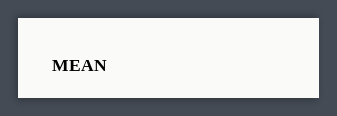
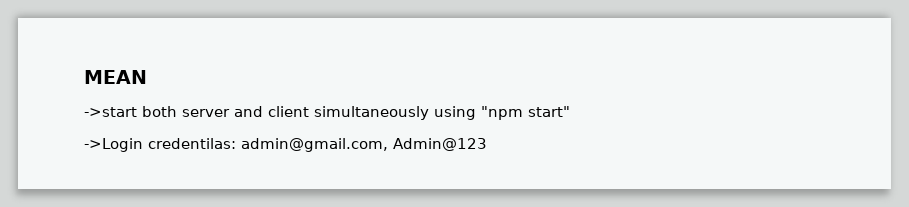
(107, 65) none -> [84,106,570,120] [84,138,487,152] // ->start both server and client simultaneously using "npm start" // ->Login credentilas: admin@gmail.com, Admin@123

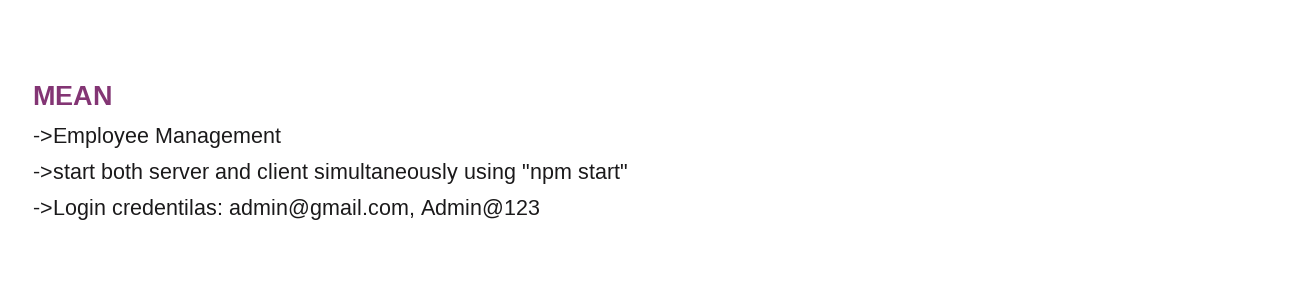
(147, 77) none -> [33,127,281,148] // ->Employee Management

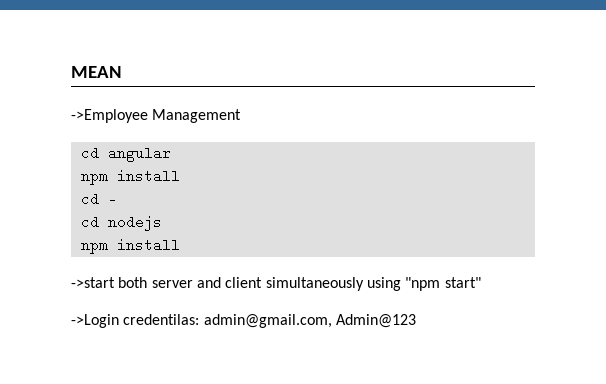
(281, 138) none -> [80,146,171,162] [80,169,180,185] [80,192,117,206] [80,215,162,231] [80,238,180,254] // cd angular // npm install // cd - // cd nodejs // npm install

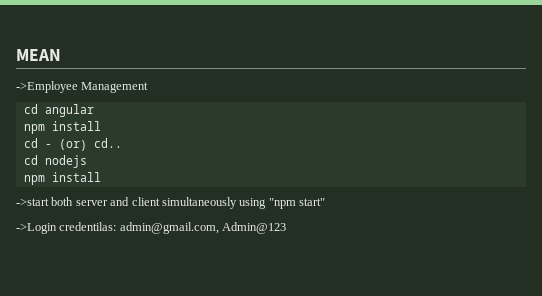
(117, 199) none -> [58,138,122,151] (or) cd..

